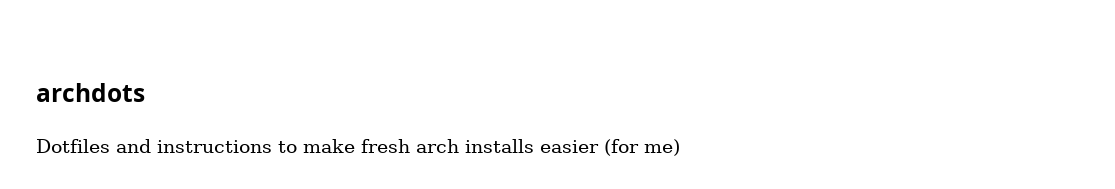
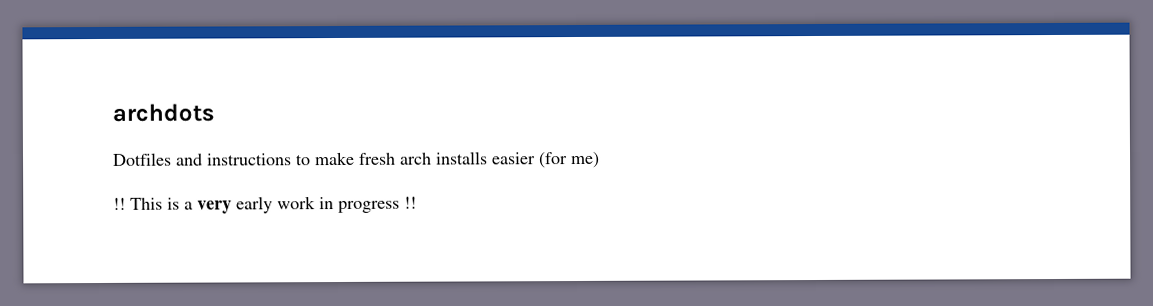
(680, 147) none -> [113,196,417,214] // !! This is a very early work in progress !!

